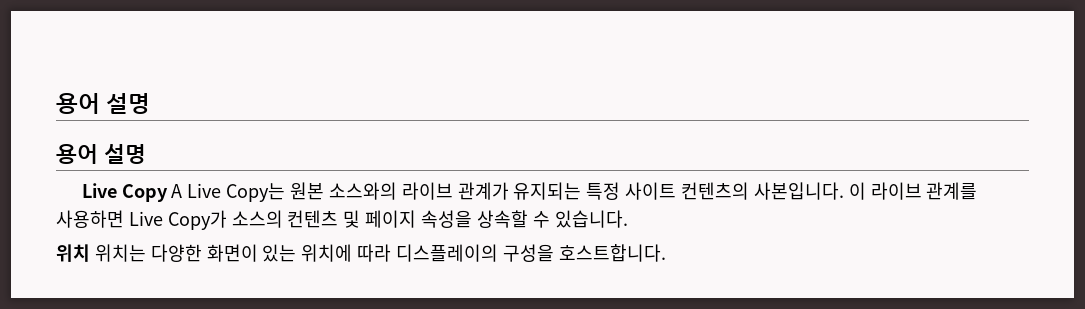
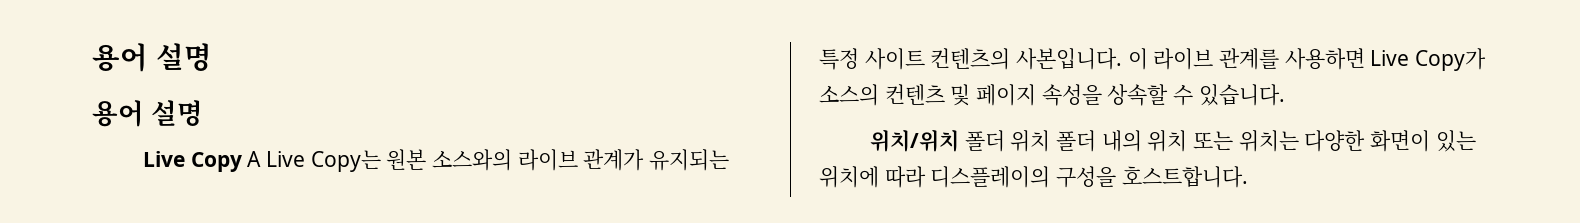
[56,244,90,262] 위치 -> [869,129,1233,152] 위치/위치 폴더 위치 폴더 내의 위치 또는

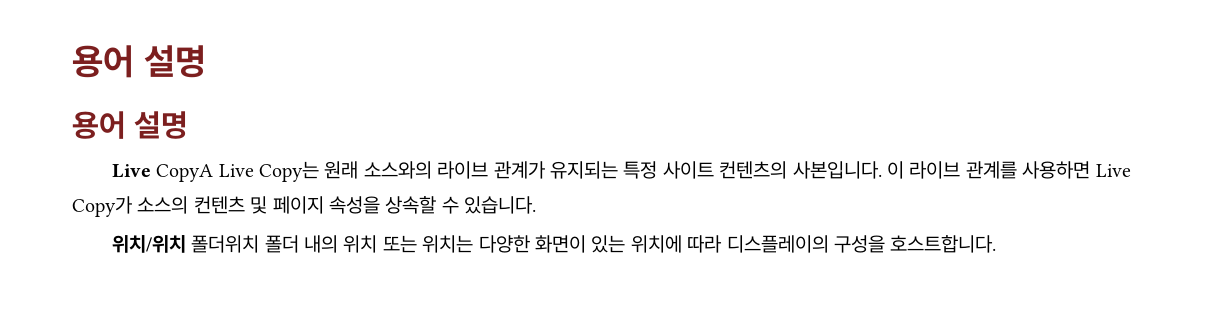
[190,151,262,172] Copy A -> [156,164,214,182] CopyA
[386,149,427,170] 원본 -> [324,161,359,179] 원래
[964,130,1051,152] 폴더 위치 -> [191,235,260,253] 폴더위치

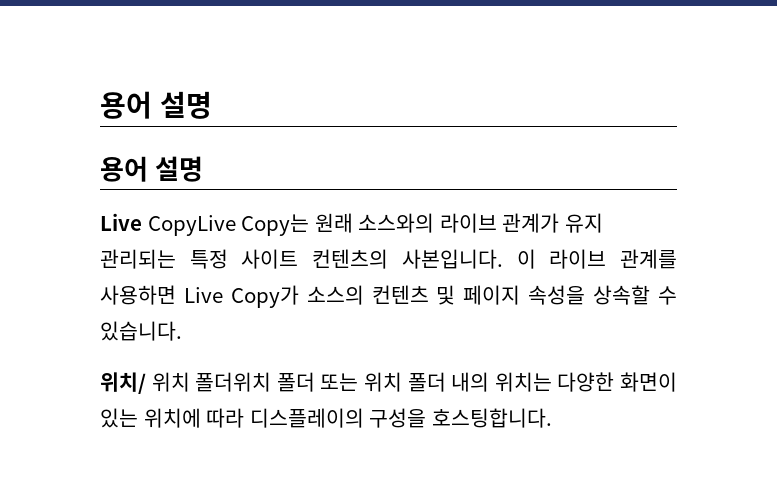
[156,164,254,182] CopyA Live -> [147,215,236,236] CopyLive
[549,161,618,179] 유지되는 -> [564,213,603,233] [100,249,176,269] 유지 관리되는
[111,235,417,253] 위치/위치 폴더위치 폴더 내의 위치 또는 -> [100,372,490,394] 위치/ 위치 폴더위치 폴더 또는 위치 폴더 내의
[890,235,997,253] 호스트합니다. -> [431,408,552,428] 호스팅합니다.

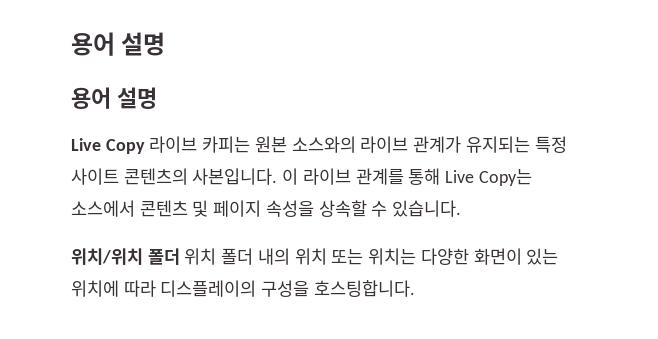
[147,213,353,236] CopyLive Copy는 원래 -> [105,136,287,154] Copy 라이브 카피는 원본
[564,213,603,233] [100,249,176,269] 유지 관리되는 -> [465,136,530,153] 유지되는
[312,249,389,269] 컨텐츠의 -> [123,168,188,185] 콘텐츠의
[100,285,429,308] 사용하면 Live Copy가 소스의 컨텐츠 -> [408,168,532,186] [71,200,188,217] 통해 Live Copy는 소스에서 콘텐츠
[100,372,359,394] 위치/ 위치 폴더위치 폴더 또는 -> [71,248,180,265] 위치/위치 폴더
(490, 382) none -> [294,248,364,265] 위치 또는

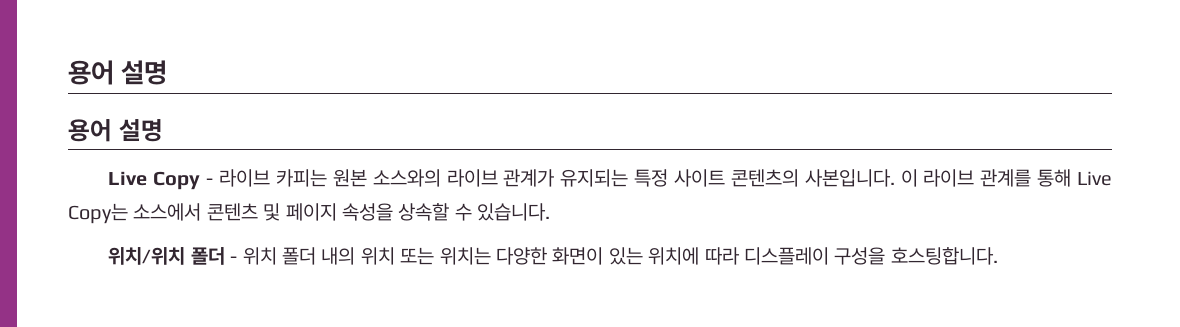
(145, 146) none -> [206,178,214,185] -
(180, 256) none -> [230,256,238,263] -
[160,280,257,297] 디스플레이의 -> [744,247,830,265] 디스플레이

